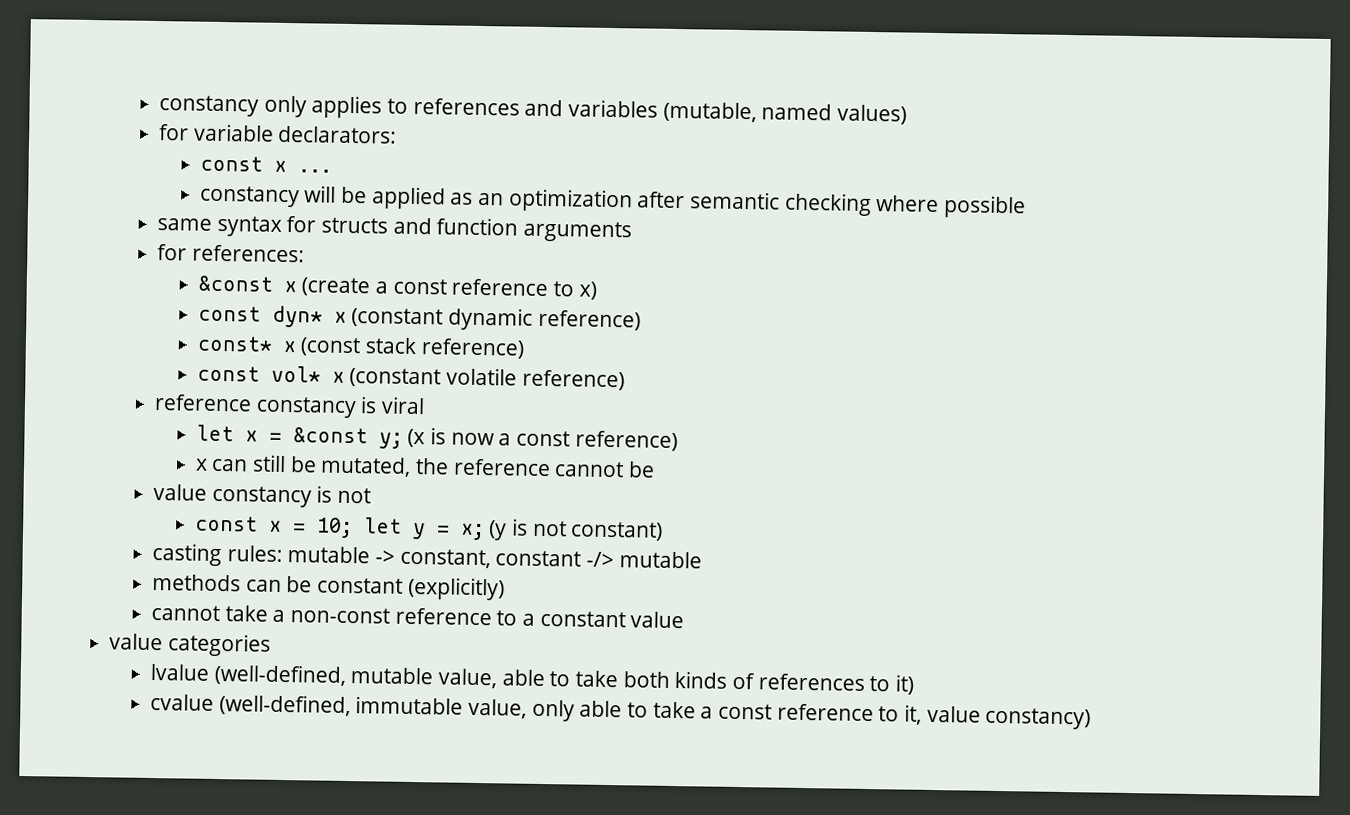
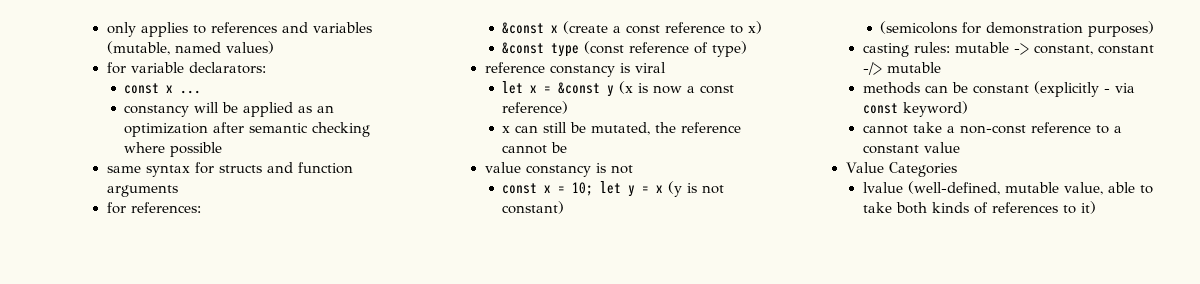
[158,95,259,117] constancy -> (106, 29) none
[197,305,641,331] [196,335,525,359] [196,365,625,391] const dyn* x (constant dynamic reference) // const* x (const stack reference) // const vol* x (constant volatile reference) -> [502,41,748,57] &const type (const reference of type)
[378,432,403,449] y; -> [607,85,615,97] y
[459,523,485,541] x; -> [656,185,664,193] x
(664, 531) none -> [880,21,1155,37] // (semicolons for demonstration purposes)
[407,576,505,601] (explicitly) -> [1033,81,1135,97] [862,101,968,117] (explicitly - via const keyword)
[109,633,271,657] value categories -> [845,162,958,177] Value Categories
[149,693,1092,730] // cvalue (well-defined, immutable value, only able to take a const reference to it, value constancy) -> (1096, 207) none

